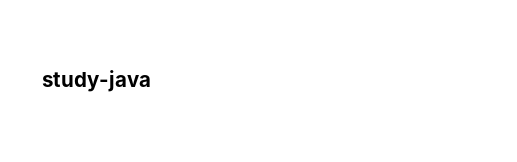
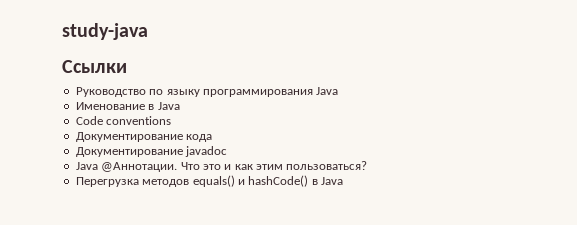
(151, 81) none -> [62,60,127,73] [75,87,339,97] [75,102,180,110] [75,116,172,125] [75,132,213,142] [75,146,228,157] [75,161,368,172] [75,175,343,187] // Ссылки // Руководство по языку программирования Java // Именование в Java // Code conventions // Документирование кода // Документирование javadoc // Java @Аннотации. Что это и как этим пользоваться? // Перегрузка методов equals() и hashCode() в Java

